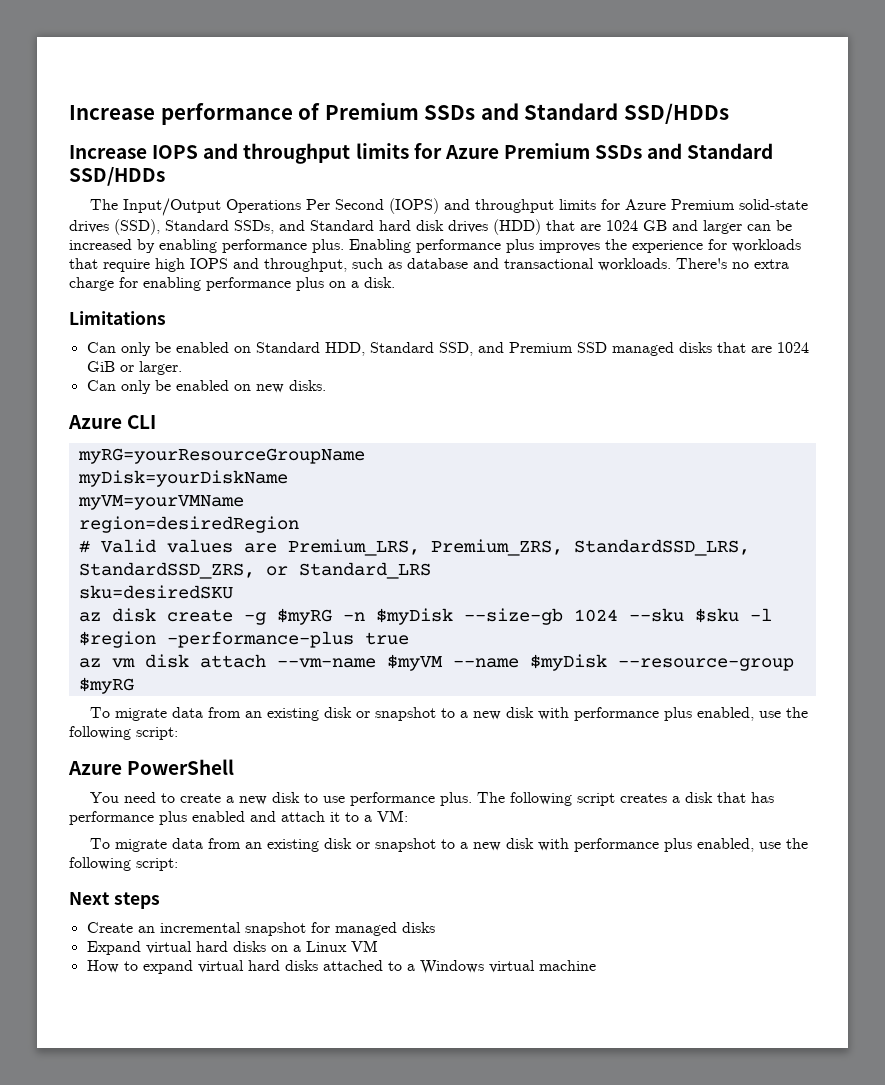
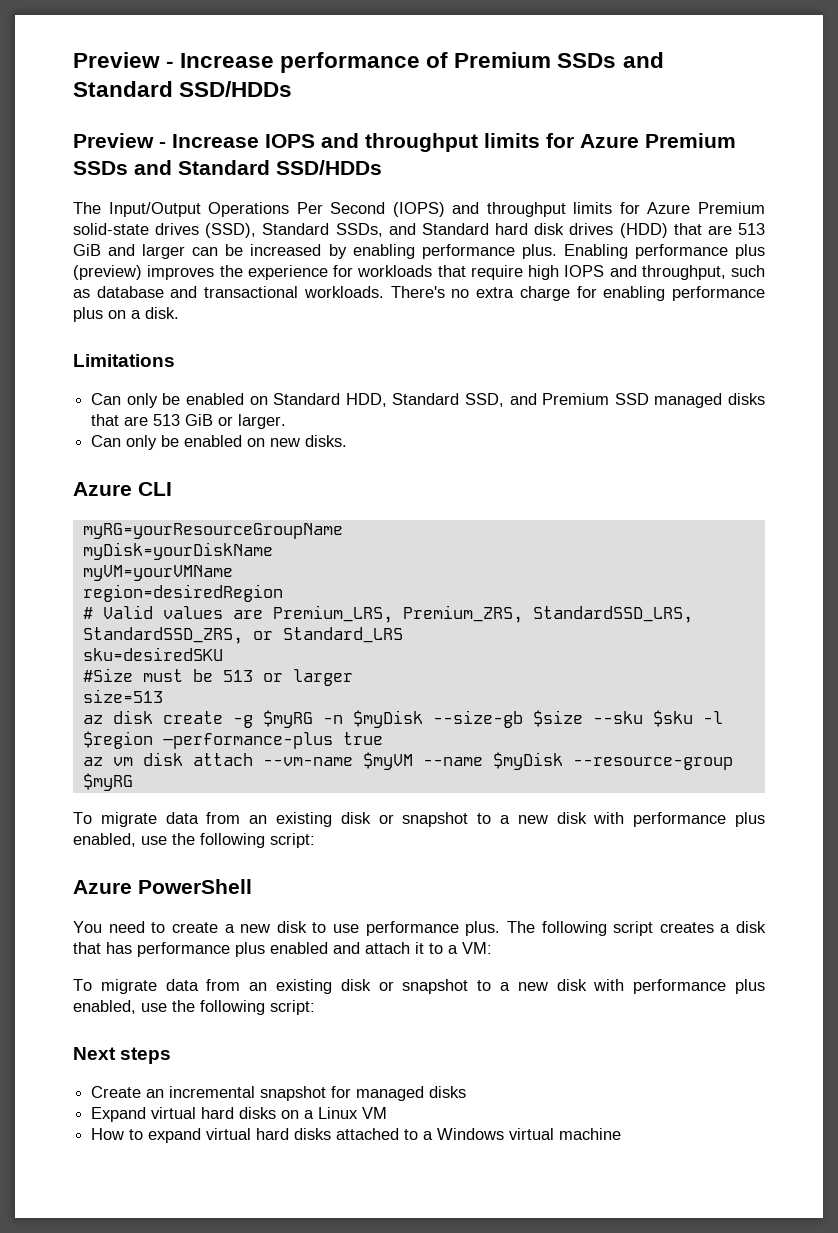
(69, 112) none -> [73,52,175,68] Preview -
(729, 113) none -> [73,133,166,148] Preview -
[606,220,667,231] 1024 GB -> [738,223,765,235] [73,244,101,256] 513 GiB
(534, 246) none -> [73,265,142,280] (preview)
[776,342,809,353] 1024 -> [153,414,181,426] 513
(233, 592) none -> [82,668,353,686] [82,689,163,703] // #Size must be 513 or larger // size=513
[573,609,618,622] 1024 -> [532,710,583,727] $size

